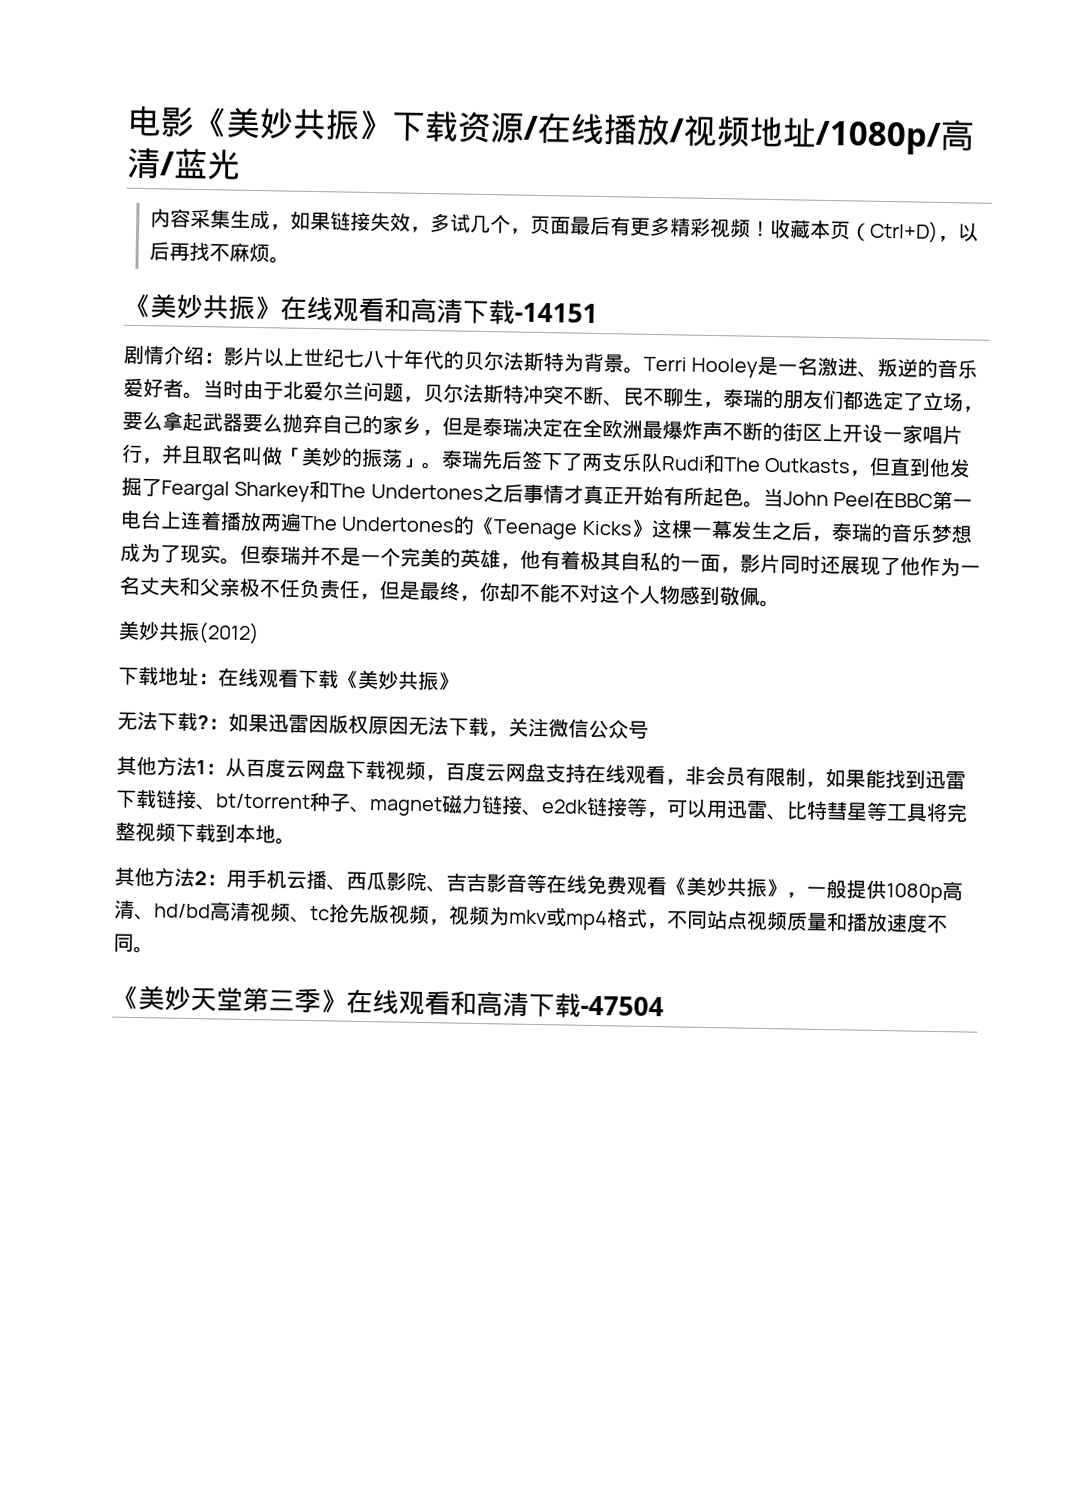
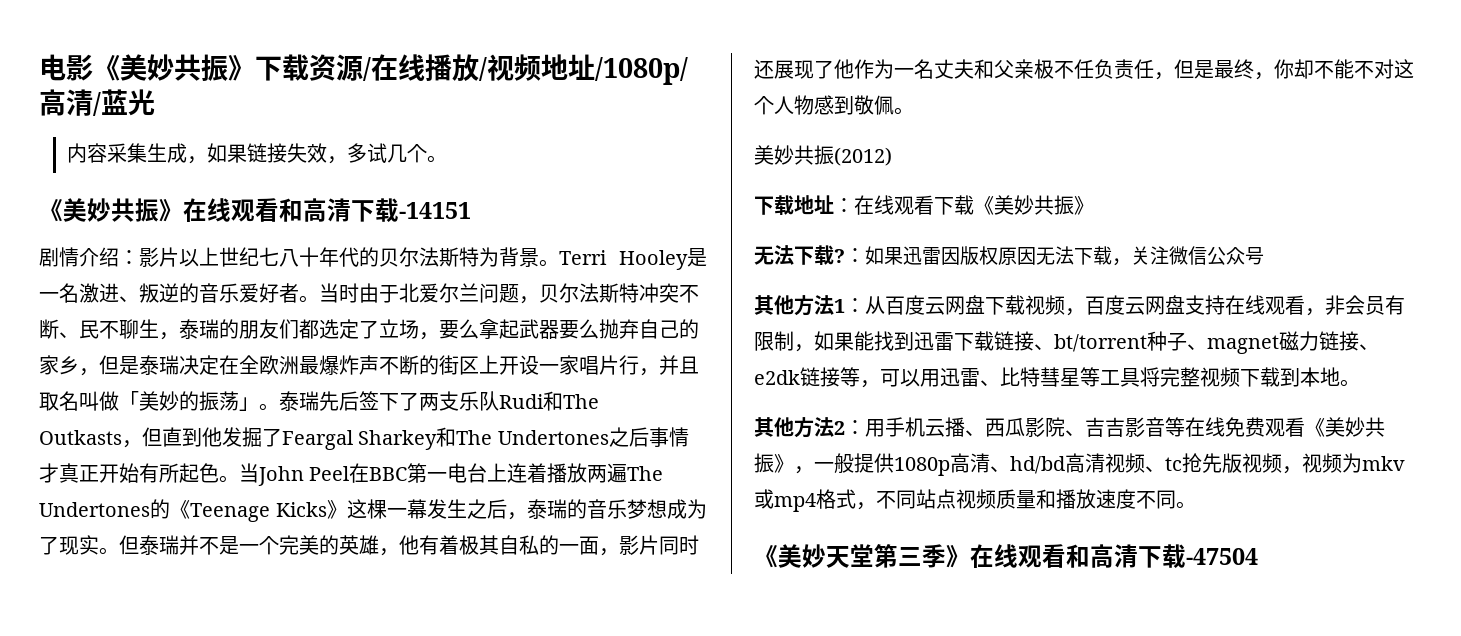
[510,215,980,243] [149,241,271,263] ，页面最后有更多精彩视频！收藏本页（Ctrl+D)，以后再找不麻烦 -> (428, 153) none

